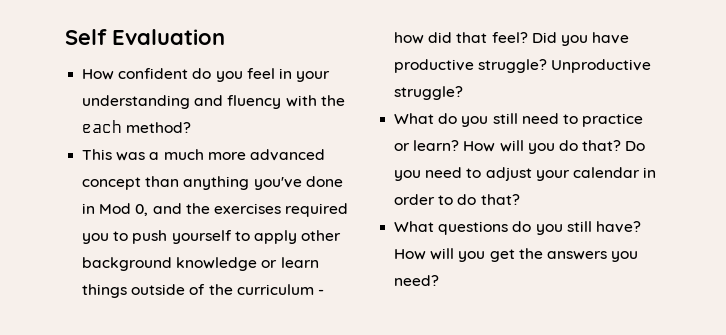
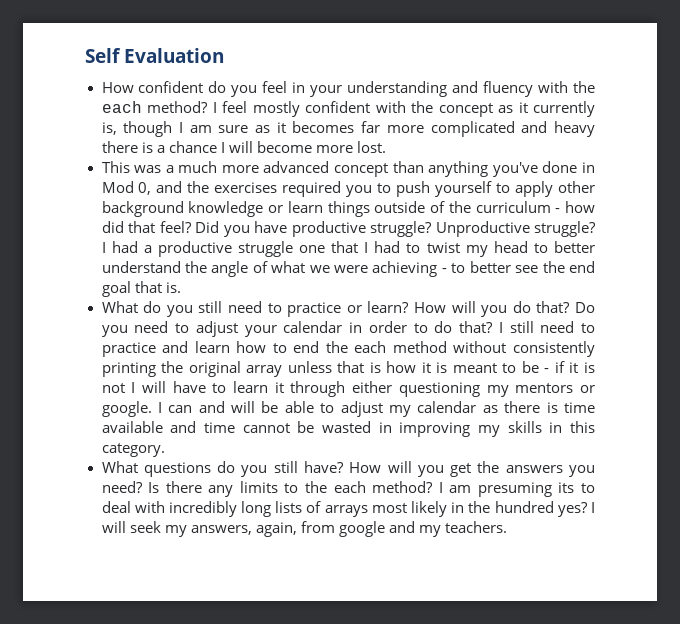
(192, 127) none -> [212,101,595,117] [101,121,595,137] [101,141,386,153] I feel mostly confident with the concept as it currently is, though I am sure as it becomes far more complicated and heavy there is a chance I will become more lost.
(464, 93) none -> [101,241,595,257] [101,261,595,277] [101,281,181,297] I had a productive struggle one that I had to twist my head to better understand the angle of what we were achieving - to better see the end goal that is.
(520, 199) none -> [498,321,595,333] [101,341,596,357] [101,361,595,377] [101,381,595,397] [101,401,596,417] [101,421,595,437] [101,443,165,457] I still need to practice and learn how to end the each method without consistently printing the original array unless that is how it is meant to be - if it is not I will have to learn it through either questioning my mentors or google. I can and will be able to adjust my calendar as there is time available and time cannot be wasted in improving my skills in this category.
(440, 280) none -> [148,481,595,497] [101,501,595,517] [101,521,507,537] Is there any limits to the each method? I am presuming its to deal with incredibly long lists of arrays most likely in the hundred yes? I will seek my answers, again, from google and my teachers.

